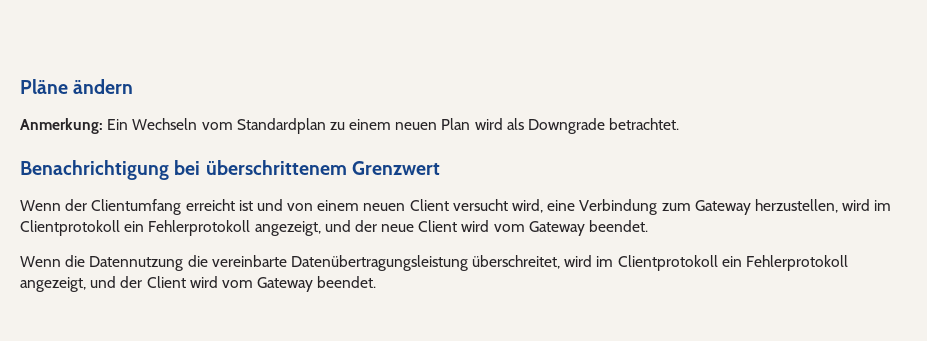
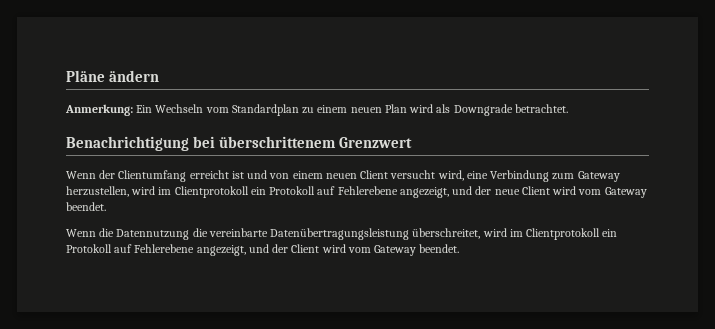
[148,220,251,236] Fehlerprotokoll -> [269,186,398,195] Protokoll auf Fehlerebene
[746,255,849,271] Fehlerprotokoll -> [66,244,195,253] Protokoll auf Fehlerebene

